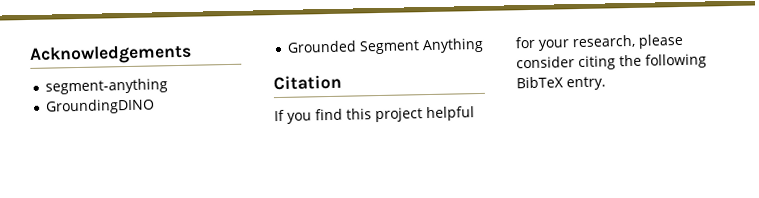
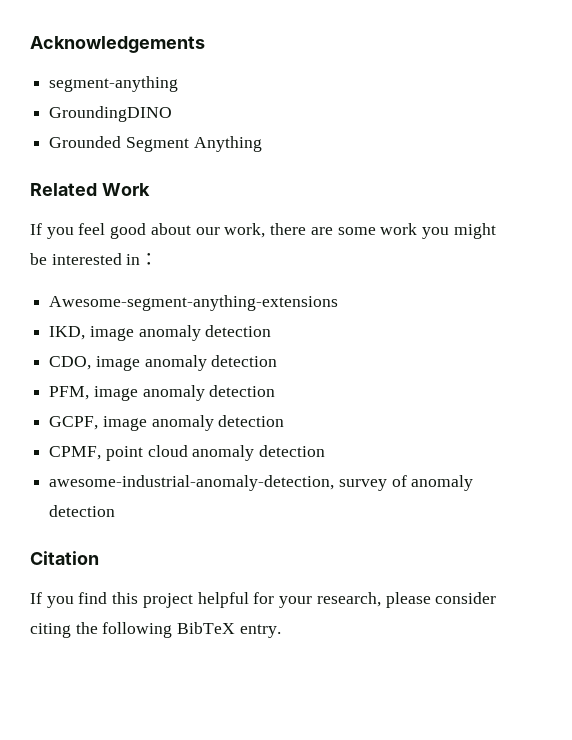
(485, 45) none -> [30,183,150,196] [30,223,496,239] [30,253,159,265] [49,295,339,311] [49,325,272,341] [49,355,278,371] [49,385,276,401] [49,415,285,431] [49,445,326,461] [49,475,474,491] [49,505,116,517] // Related Work // If you feel good about our work, there are some work you might be interested in： // Awesome-segment-anything-extensions // IKD, image anomaly detection // CDO, image anomaly detection // PFM, image anomaly detection // GCPF, image anomaly detection // CPMF, point cloud anomaly detection // awesome-industrial-anomaly-detection, survey of anomaly detection

